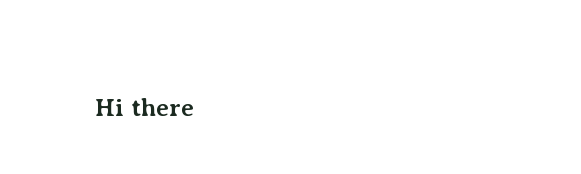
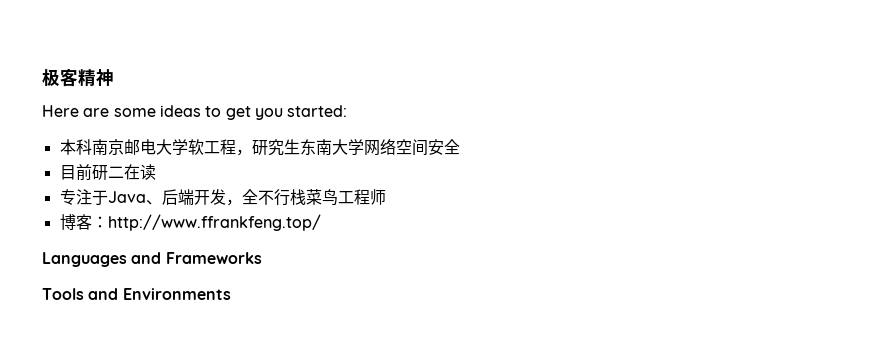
[95,98,194,116] Hi there -> [42,68,114,87] [42,105,348,120] [59,138,460,156] [59,164,156,181] [59,189,386,206] [59,214,321,231] [42,252,262,267] [42,288,231,300] 极客精神 // Here are some ideas to get you started: // 本科南京邮电大学软工程，研究生东南大学网络空间安全 // 目前研二在读 // 专注于Java、后端开发，全不行栈菜鸟工程师 // 博客：http://www.ffrankfeng.top/ // Languages and Frameworks // Tools and Environments

